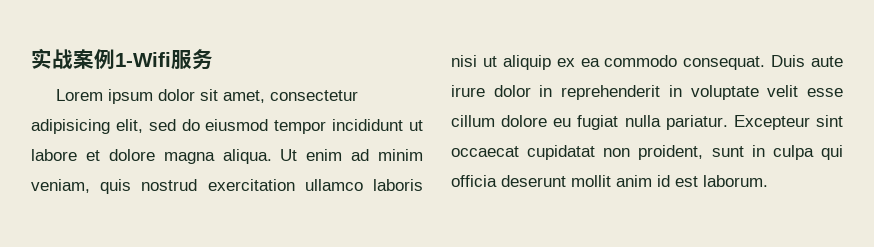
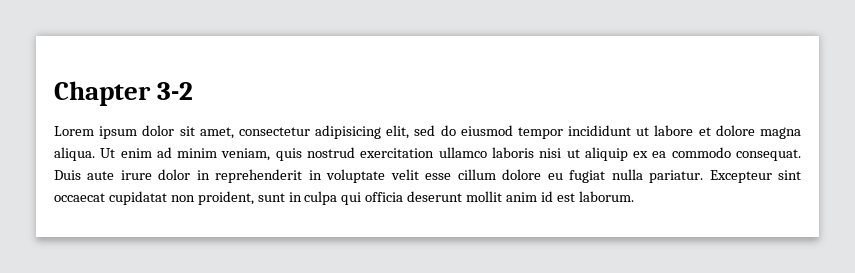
[31,48,213,70] 实战案例1-Wifi服务 -> [54,81,194,106] Chapter 3-2

